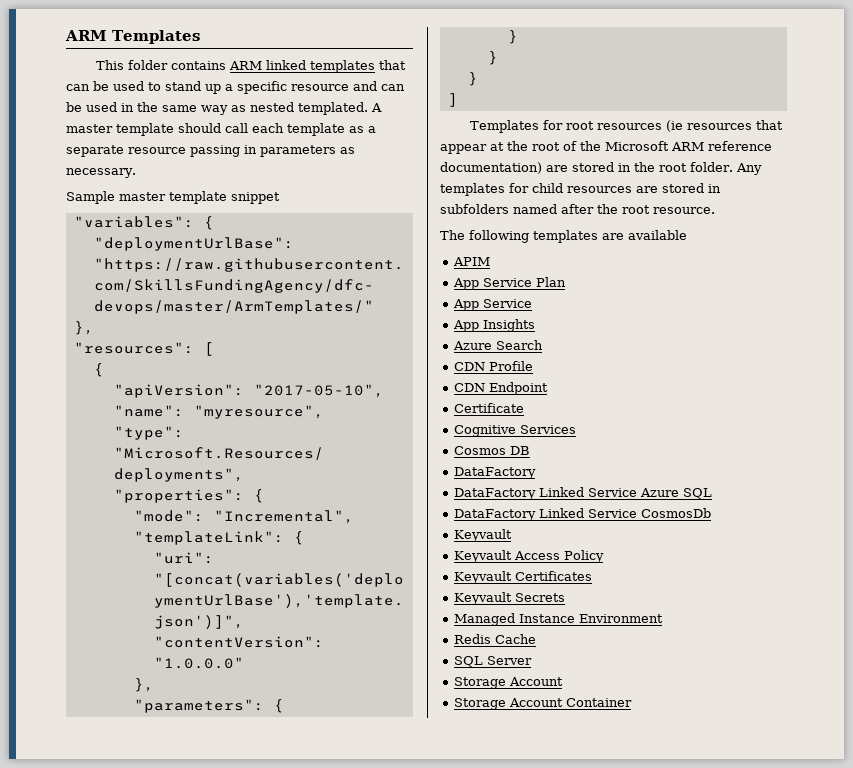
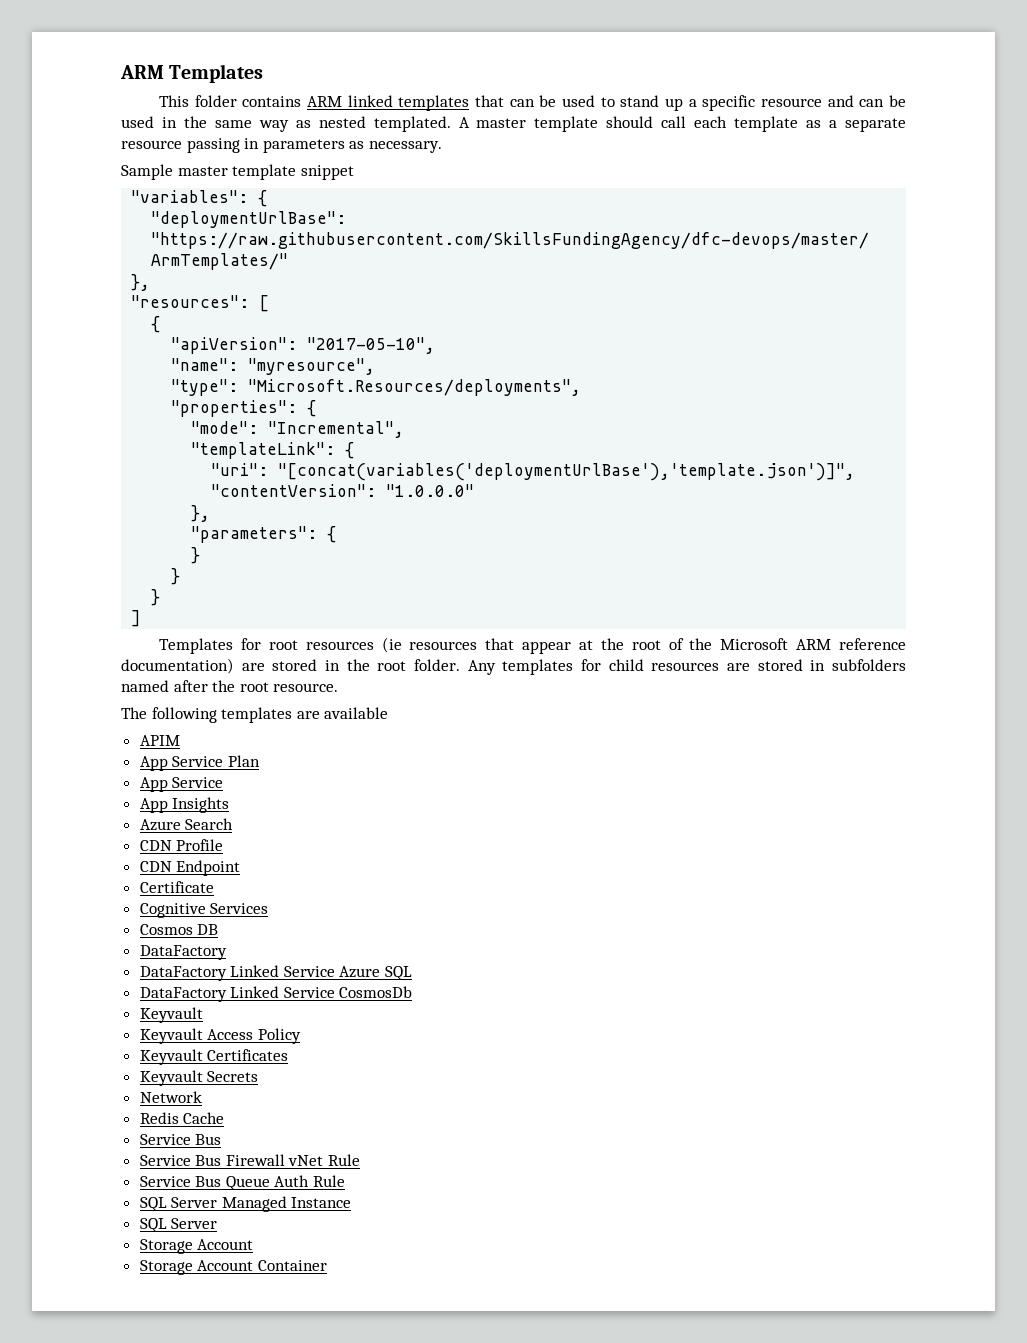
[454,613,664,626] Managed Instance Environment -> [139,1091,202,1103] Network
(537, 639) none -> [139,1134,222,1145] [139,1154,361,1166] [139,1175,346,1190] [139,1196,352,1212] // Service Bus // Service Bus Firewall vNet Rule // Service Bus Queue Auth Rule // SQL Server Managed Instance

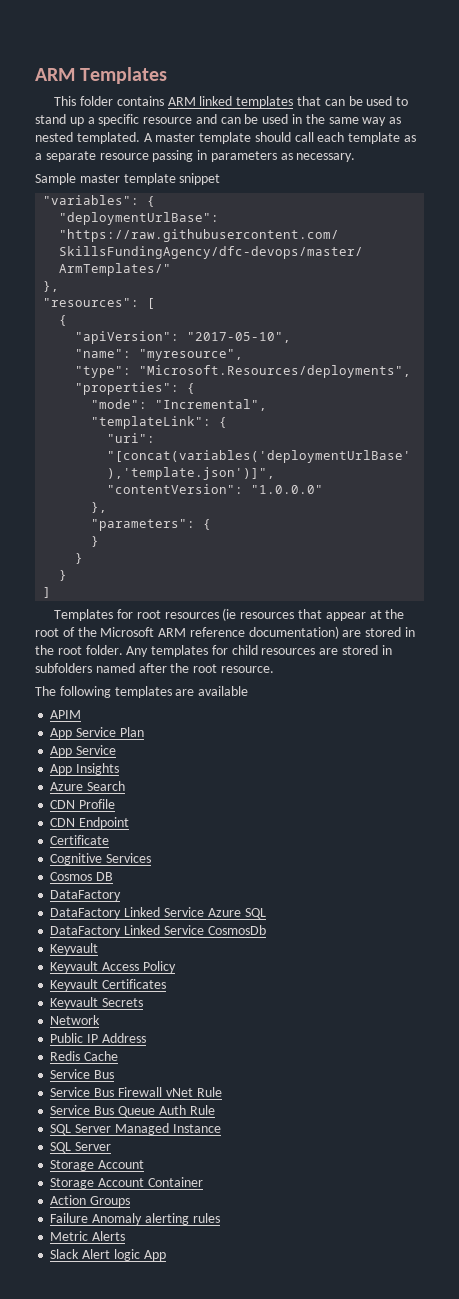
(202, 1097) none -> [50,1033,146,1043] // Public IP Address
(327, 1265) none -> [50,1195,131,1207] [50,1213,220,1225] [50,1231,126,1241] [50,1249,166,1261] // Action Groups // Failure Anomaly alerting rules // Metric Alerts // Slack Alert logic App

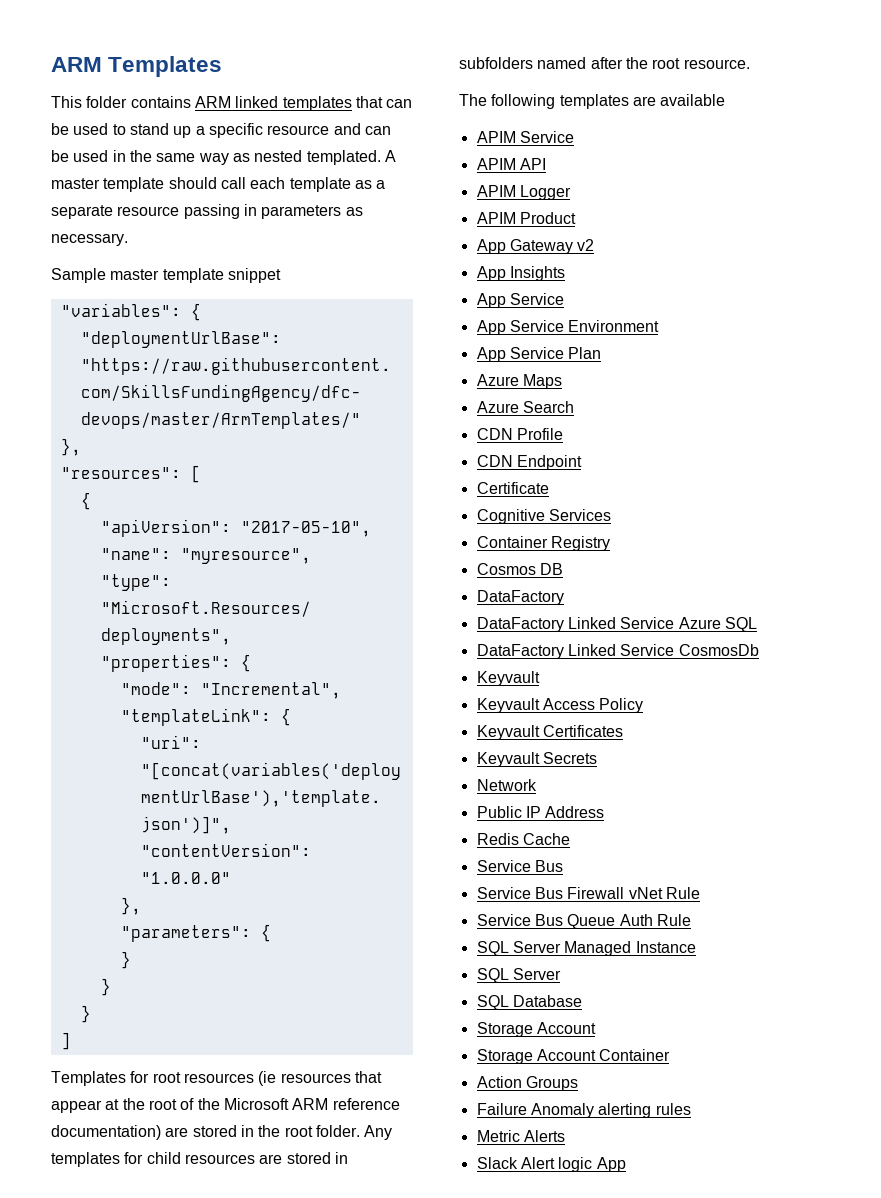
(82, 714) none -> [519,131,574,143] [476,158,546,170] [476,185,571,200] [476,212,576,224] [476,239,595,254] [476,266,565,281] [476,293,564,308] [476,320,660,335] Service // APIM API // APIM Logger // APIM Product // App Gateway v2 // App Insights // App Service // App Service Environment
[50,745,117,757] [50,763,120,775] App Service // App Insights -> [476,374,562,389] Azure Maps
(152, 858) none -> [476,536,610,551] // Container Registry
(112, 1146) none -> [476,995,582,1010] // SQL Database

